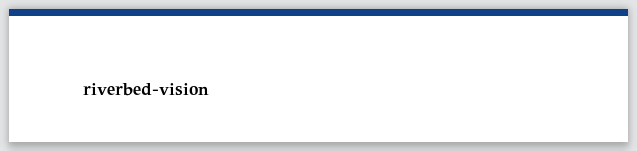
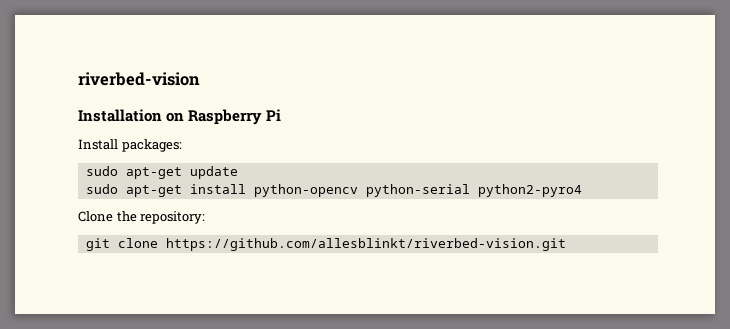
(209, 89) none -> [78,109,282,125] [78,139,182,152] [85,166,238,179] [85,184,582,197] [78,211,206,224] [85,238,566,251] // Installation on Raspberry Pi // Install packages: // sudo apt-get update // sudo apt-get install python-opencv python-serial python2-pyro4 // Clone the repository: // git clone https://github.com/allesblinkt/riverbed-vision.git

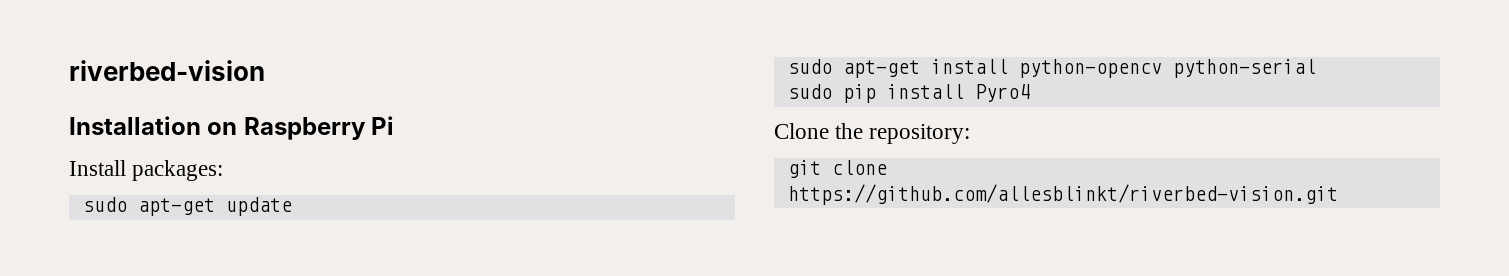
[477,184,582,197] python2-pyro4 -> [787,84,1030,103] // sudo pip install Pyro4

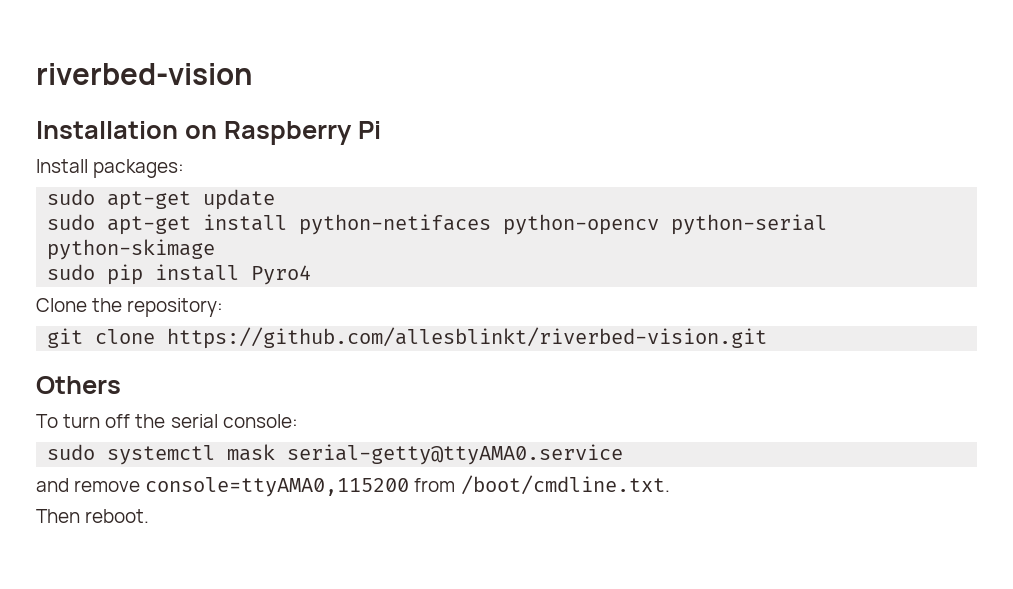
(1008, 66) none -> [299,214,492,235] python-netifaces
(1316, 68) none -> [47,239,216,260] python-skimage
(1338, 194) none -> [36,376,121,394] [36,414,298,428] [47,444,624,465] [36,475,670,497] [36,509,150,523] // Others // To turn off the serial console: // sudo systemctl mask serial-getty@ttyAMA0.service // and remove console=ttyAMA0,115200 from /boot/cmdline.txt. // Then reboot.

